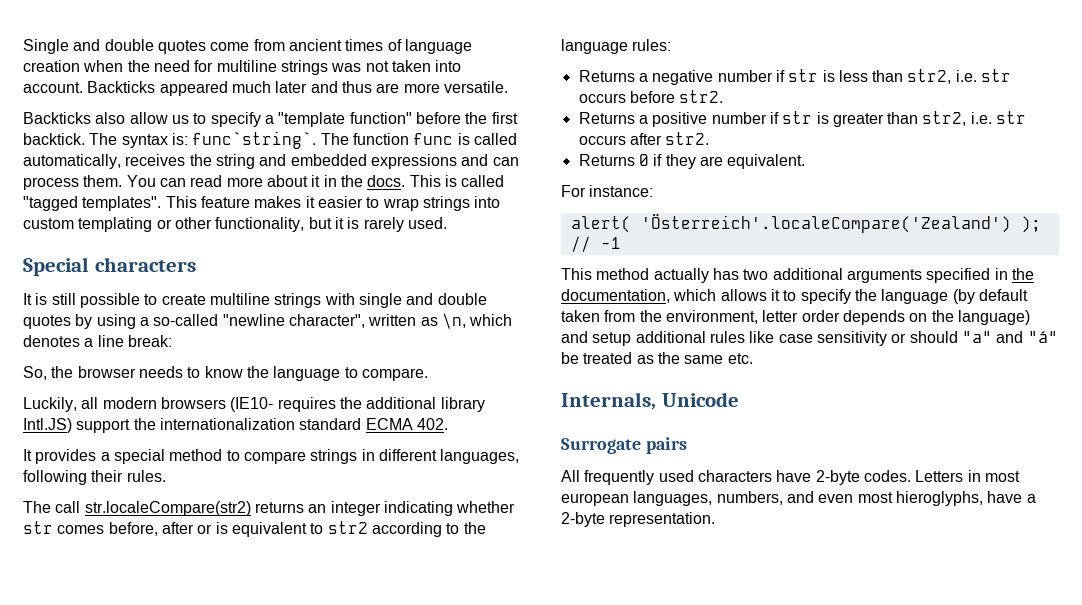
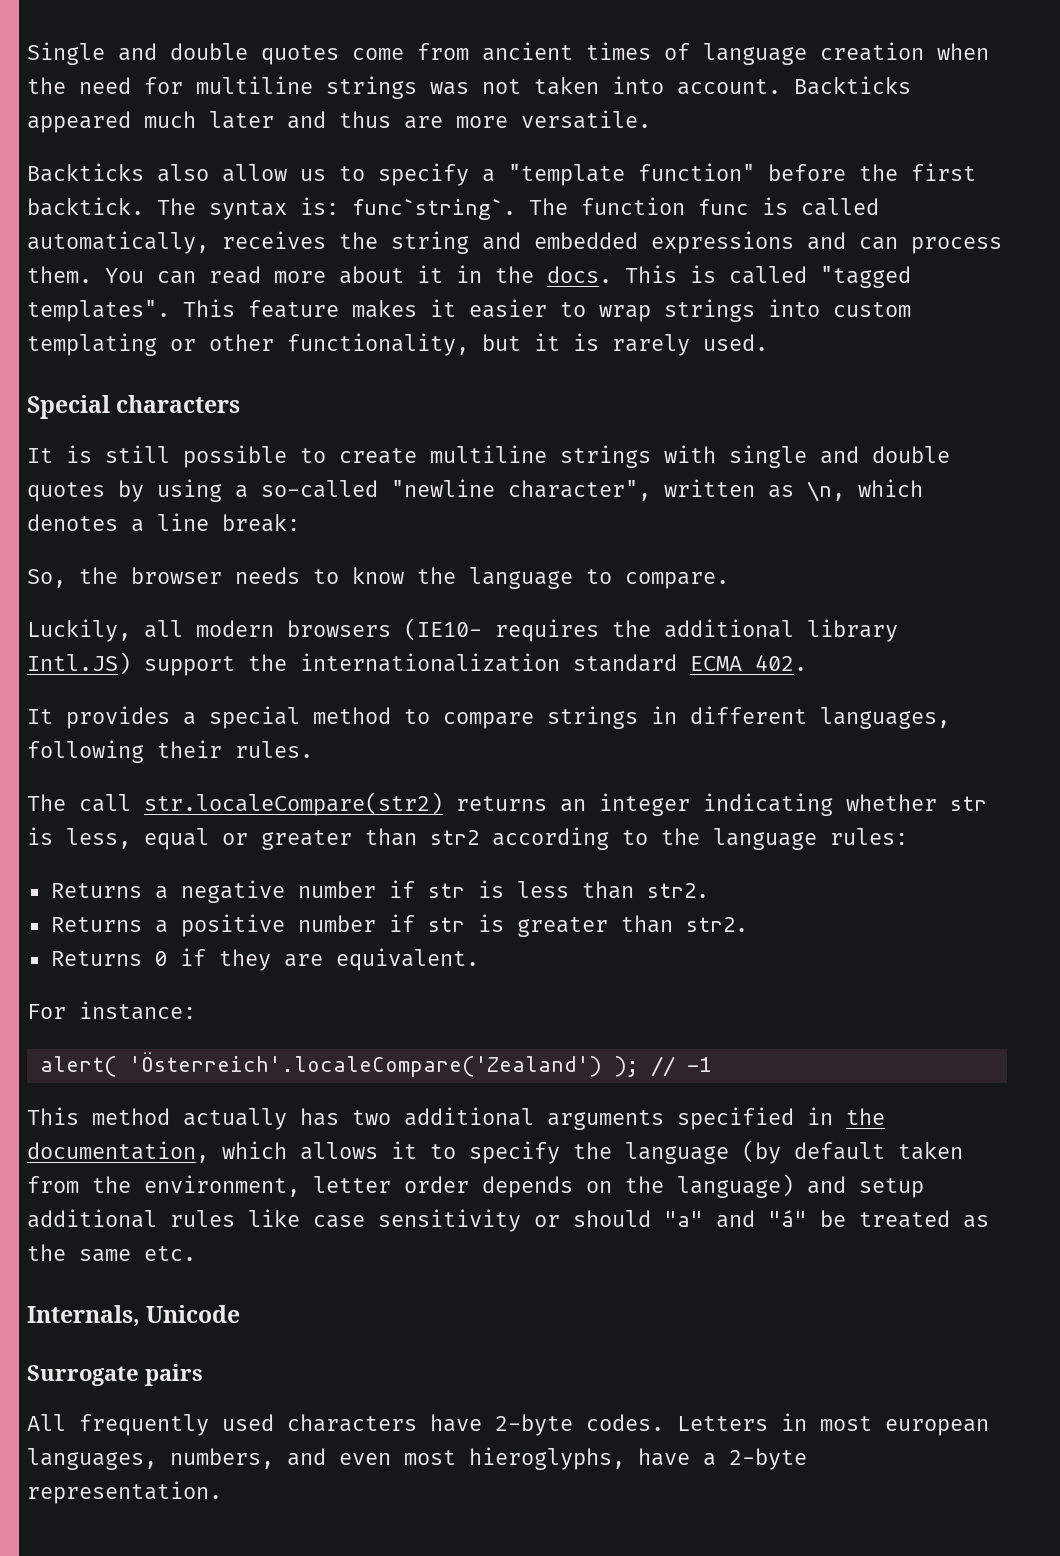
[57,522,324,537] comes before, after or is equivalent to -> [27,827,417,850] is less, equal or greater than
[907,69,1012,84] [578,91,675,103] str2, i.e. str occurs before -> (634, 890) none
[922,111,1027,126] [578,133,662,145] str2, i.e. str occurs after -> (673, 924) none

